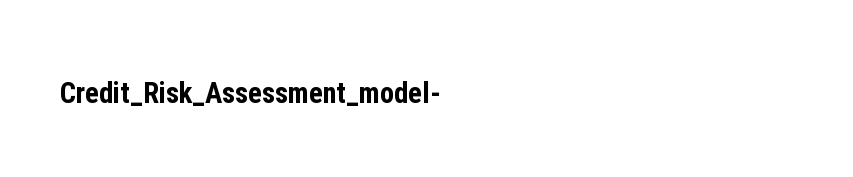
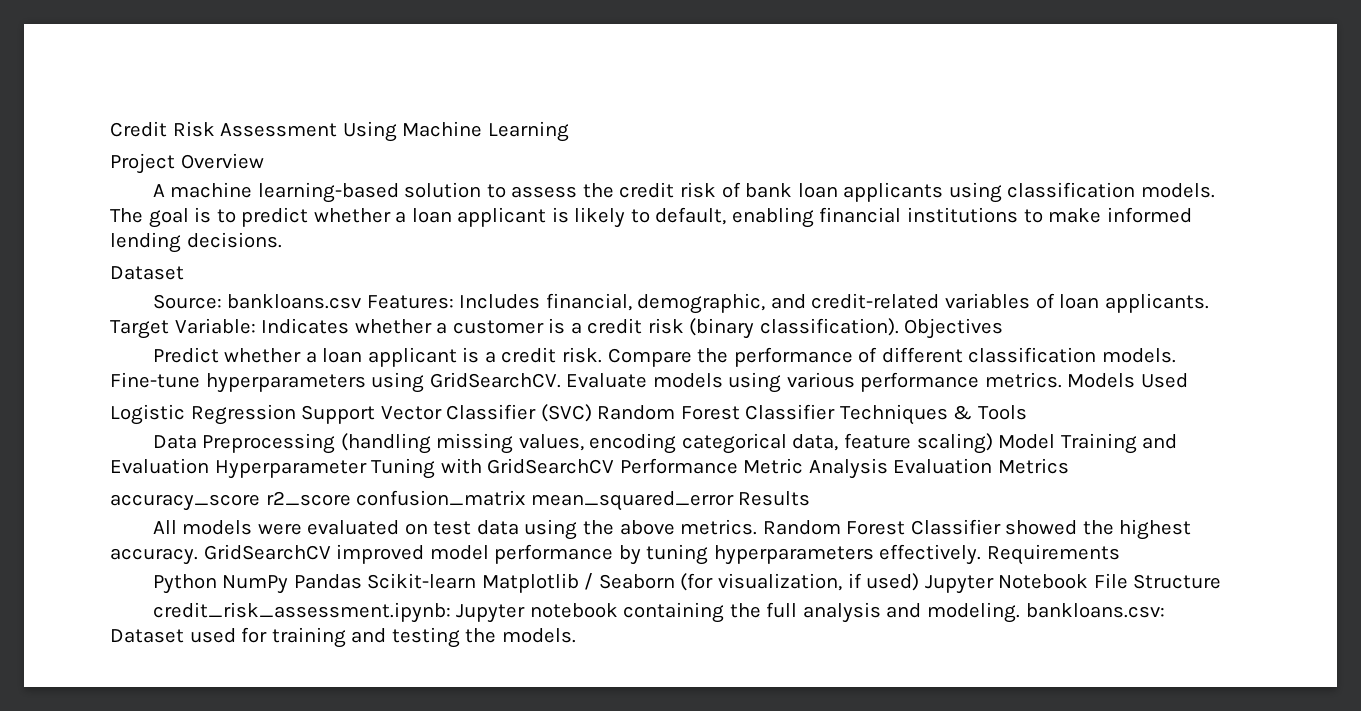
[60,81,441,106] Credit_Risk_Assessment_model- -> [110,121,569,142] [110,153,264,174] [152,182,1215,203] [110,207,1192,228] [110,232,282,253] [110,266,184,280] [152,293,1209,314] [110,318,1004,339] [152,347,1176,367] [110,372,1188,393] [110,404,1027,425] [152,433,1178,454] [110,458,1069,479] [110,490,811,511] [152,519,1192,540] [110,544,1120,565] [152,573,1222,594] [152,602,1165,623] [110,627,576,648] Credit Risk Assessment Using Machine Learning // Project Overview // A machine learning-based solution to assess the credit risk of bank loan applicants using classification models. The goal is to predict whether a loan applicant is likely to default, enabling financial institutions to make informed lending decisions. // Dataset // Source: bankloans.csv Features: Includes financial, demographic, and credit-related variables of loan applicants. Target Variable: Indicates whether a customer is a credit risk (binary classification). Objectives // Predict whether a loan applicant is a credit risk. Compare the performance of different classification models. Fine-tune hyperparameters using GridSearchCV. Evaluate models using various performance metrics. Models Used // Logistic Regression Support Vector Classifier (SVC) Random Forest Classifier Techniques & Tools // Data Preprocessing (handling missing values, encoding categorical data, feature scaling) Model Training and Evaluation Hyperparameter Tuning with GridSearchCV Performance Metric Analysis Evaluation Metrics // accuracy_score r2_score confusion_matrix mean_squared_error Results // All models were evaluated on test data using the above metrics. Random Forest Classifier showed the highest accuracy. GridSearchCV improved model performance by tuning hyperparameters effectively. Requirements // Python NumPy Pandas Scikit-learn Matplotlib / Seaborn (for visualization, if used) Jupyter Notebook File Structure // credit_risk_assessment.ipynb: Jupyter notebook containing the full analysis and modeling. bankloans.csv: Dataset used for training and testing the models.

